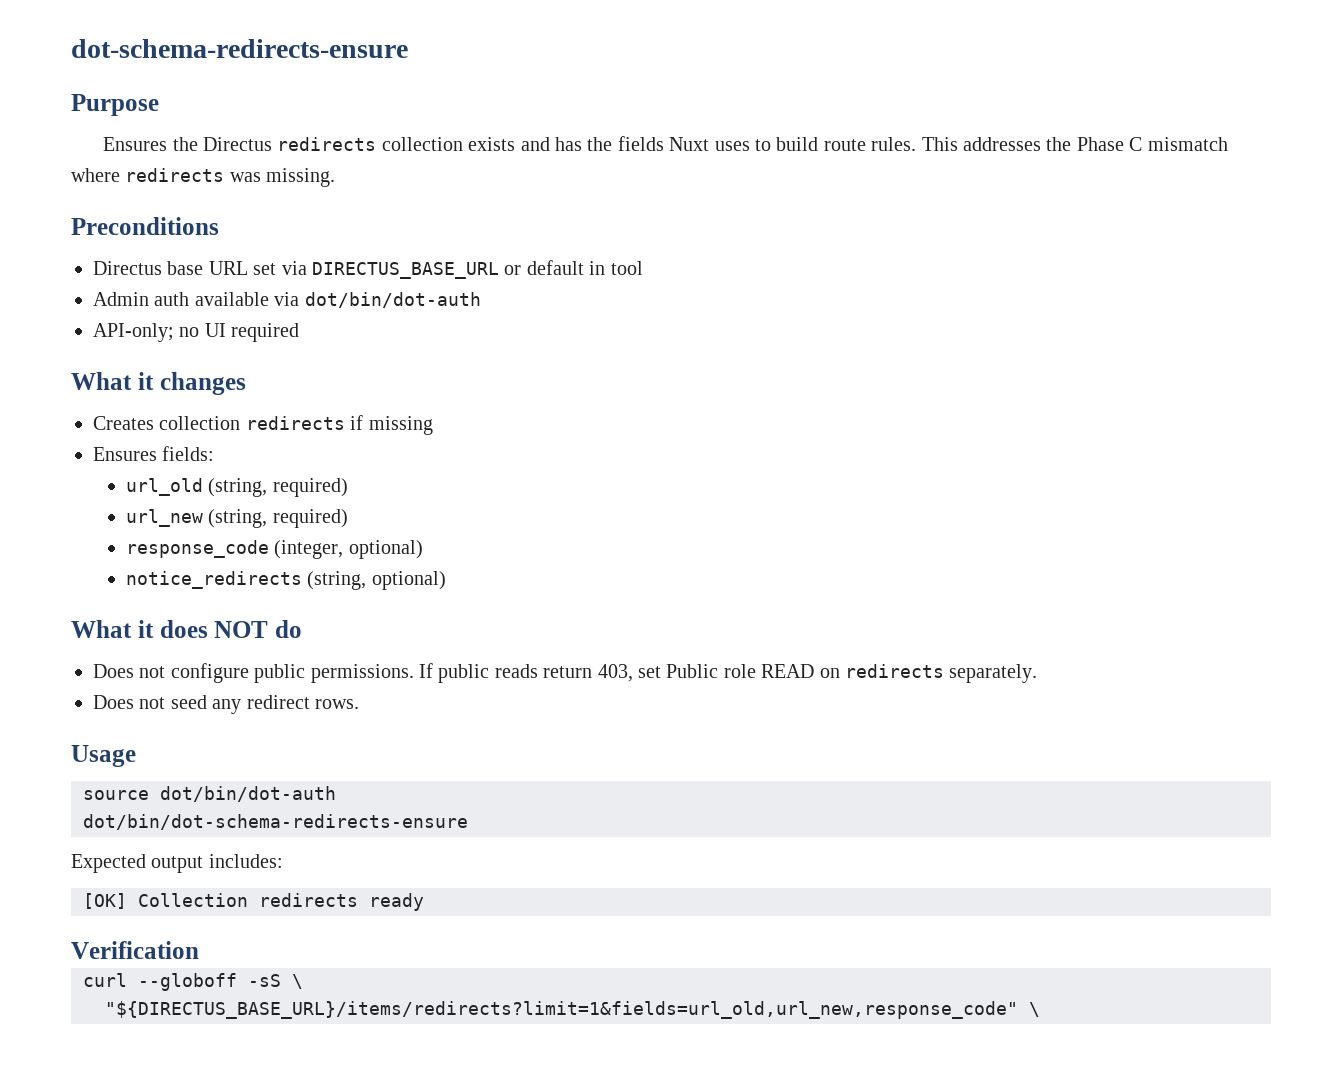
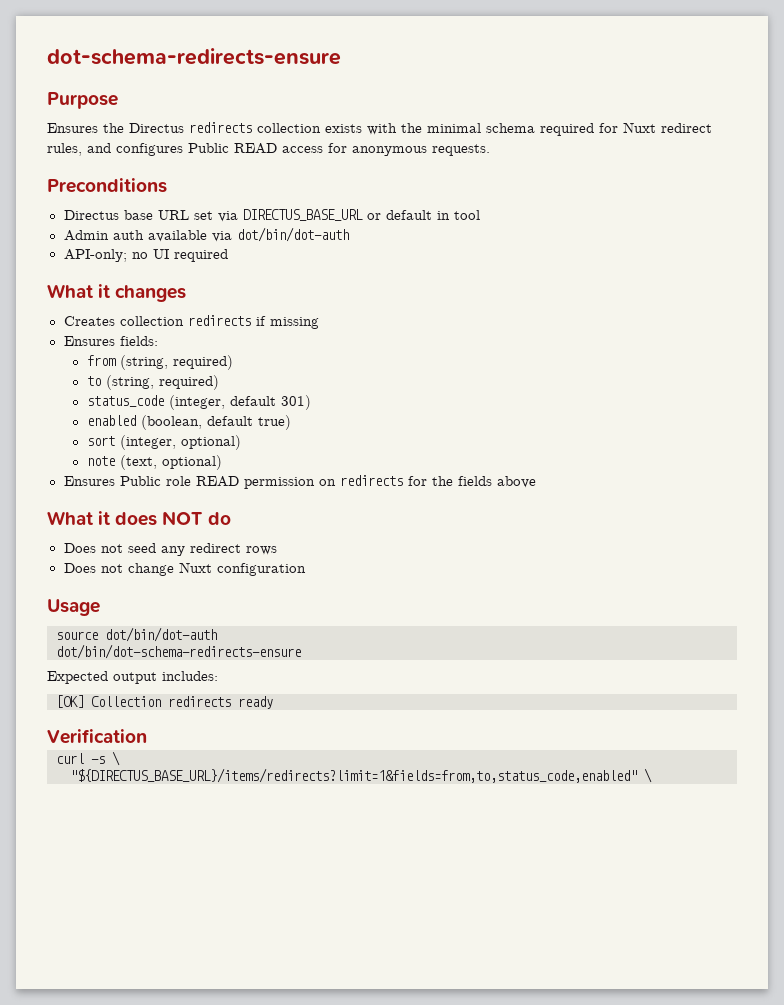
[520,136,1228,151] [71,168,336,187] and has the fields Nuxt uses to build route rules. This addresses the Phase C mismatch where redirects was missing. -> [367,122,712,136] [47,143,490,156] with the minimal schema required for Nuxt redirect rules, and configures Public READ access for anonymous requests.
[125,478,348,497] [125,509,348,528] [125,540,269,558] url_old (string, required) // url_new (string, required) // response_code -> [86,355,233,370] [86,375,219,390] [86,395,311,410] [86,415,291,430] [86,436,115,446] from (string, required) // to (string, required) // status_code (integer, default 301) // enabled (boolean, default true) // sort
[125,571,446,590] notice_redirects (string, optional) -> [86,455,222,470] [63,475,536,489] note (text, optional) // Ensures Public role READ permission on redirects for the fields above
[170,663,1038,683] [93,695,359,714] configure public permissions. If public reads return 403, set Public role READ on redirects separately. // Does not seed any redirect rows. -> [127,543,277,556] [63,562,306,576] seed any redirect rows // Does not change Nuxt configuration
[138,973,281,991] --globoff -sS -> [91,756,105,764] -s
[105,1001,1018,1019] "${DIRECTUS_BASE_URL}/items/redirects?limit=1&fields=url_old,url_new,response_code" -> [70,768,637,783] "${DIRECTUS_BASE_URL}/items/redirects?limit=1&fields=from,to,status_code,enabled"

